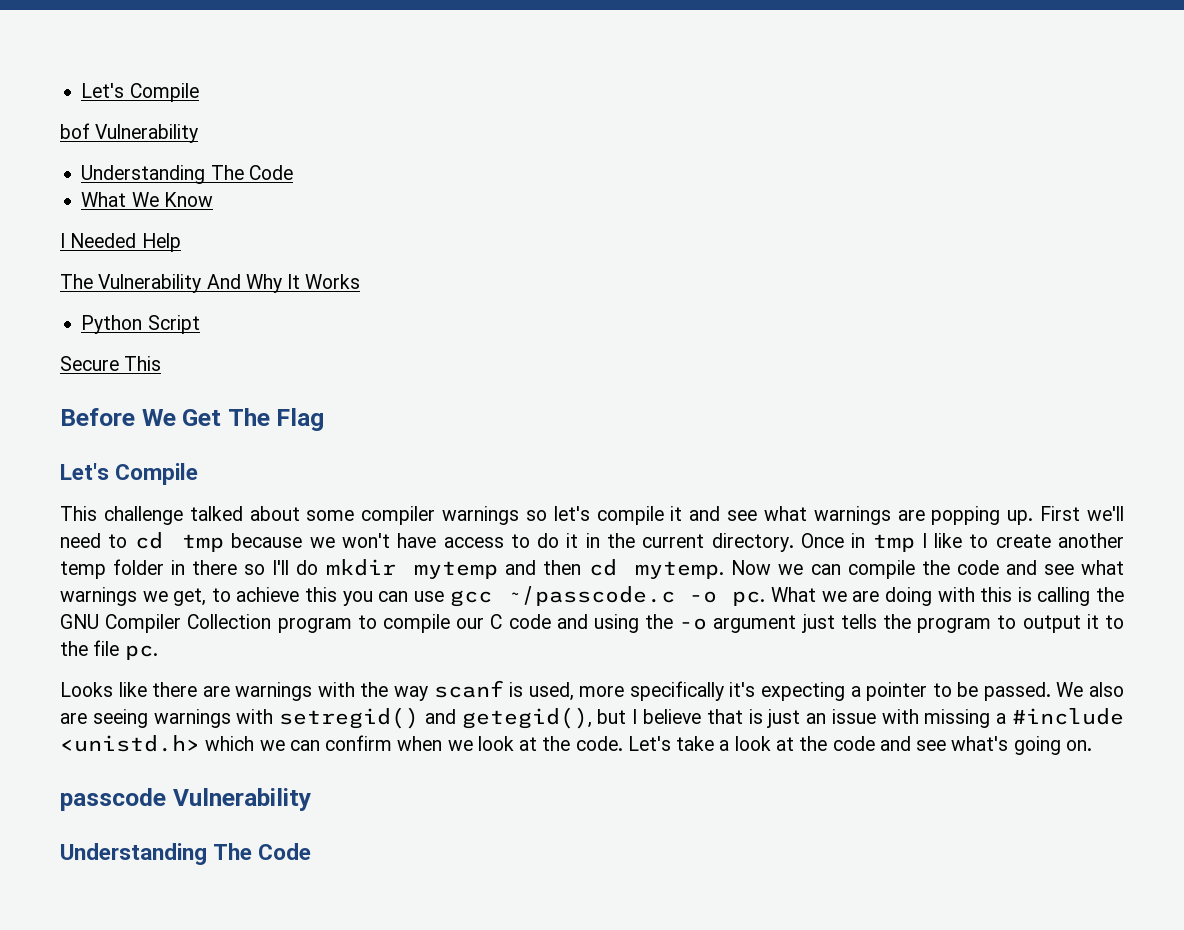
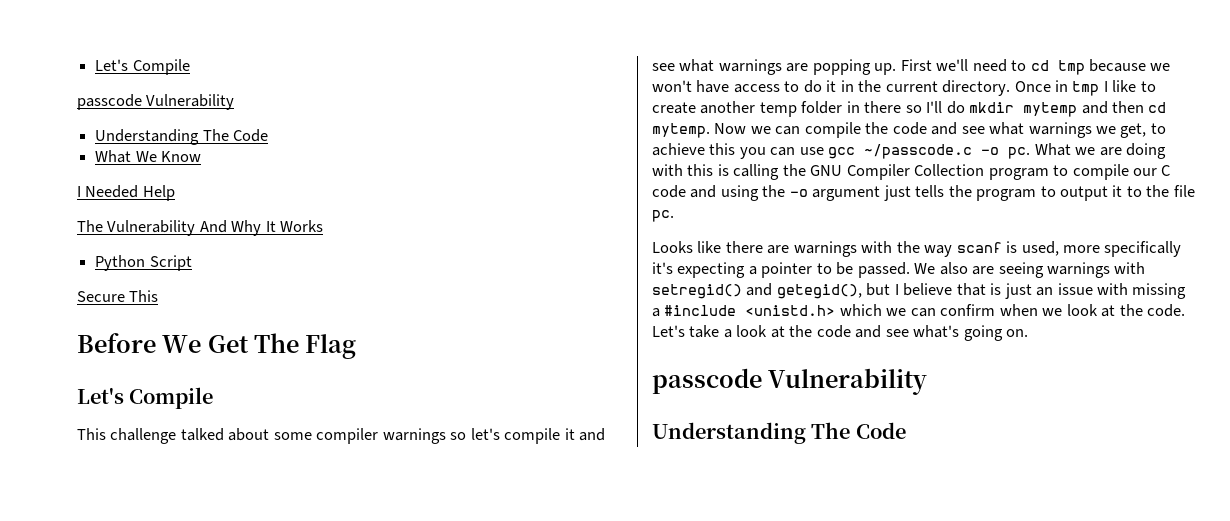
[81,83,199,102] [60,123,90,139] Let's Compile // bof -> [95,59,190,75] [77,94,142,110] Let's Compile // passcode

